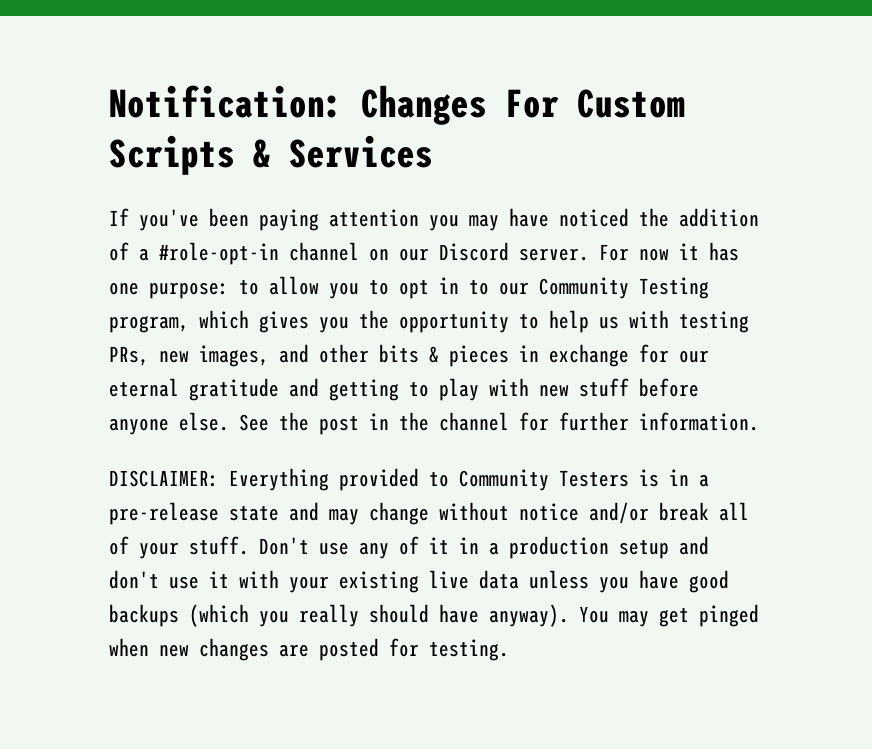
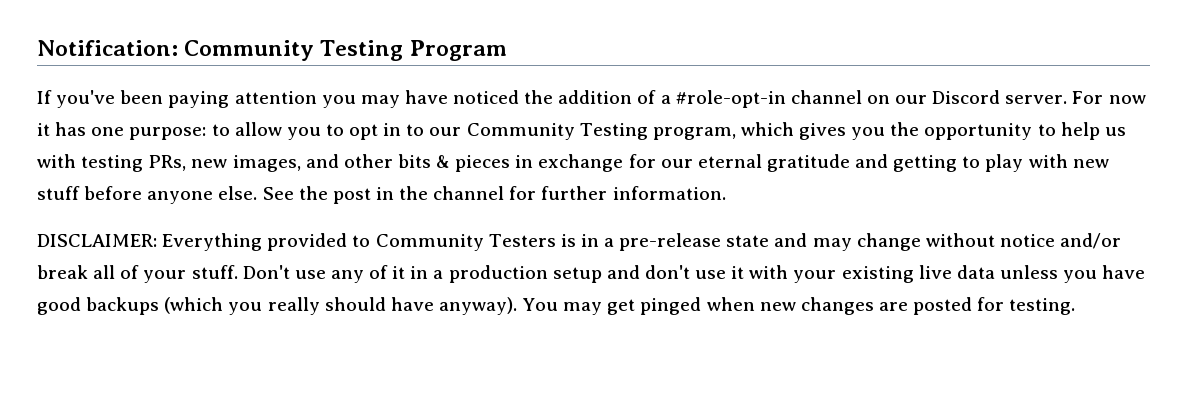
[361,85,685,125] [109,135,433,175] Changes For Custom Scripts & Services -> [184,40,507,61] Community Testing Program

